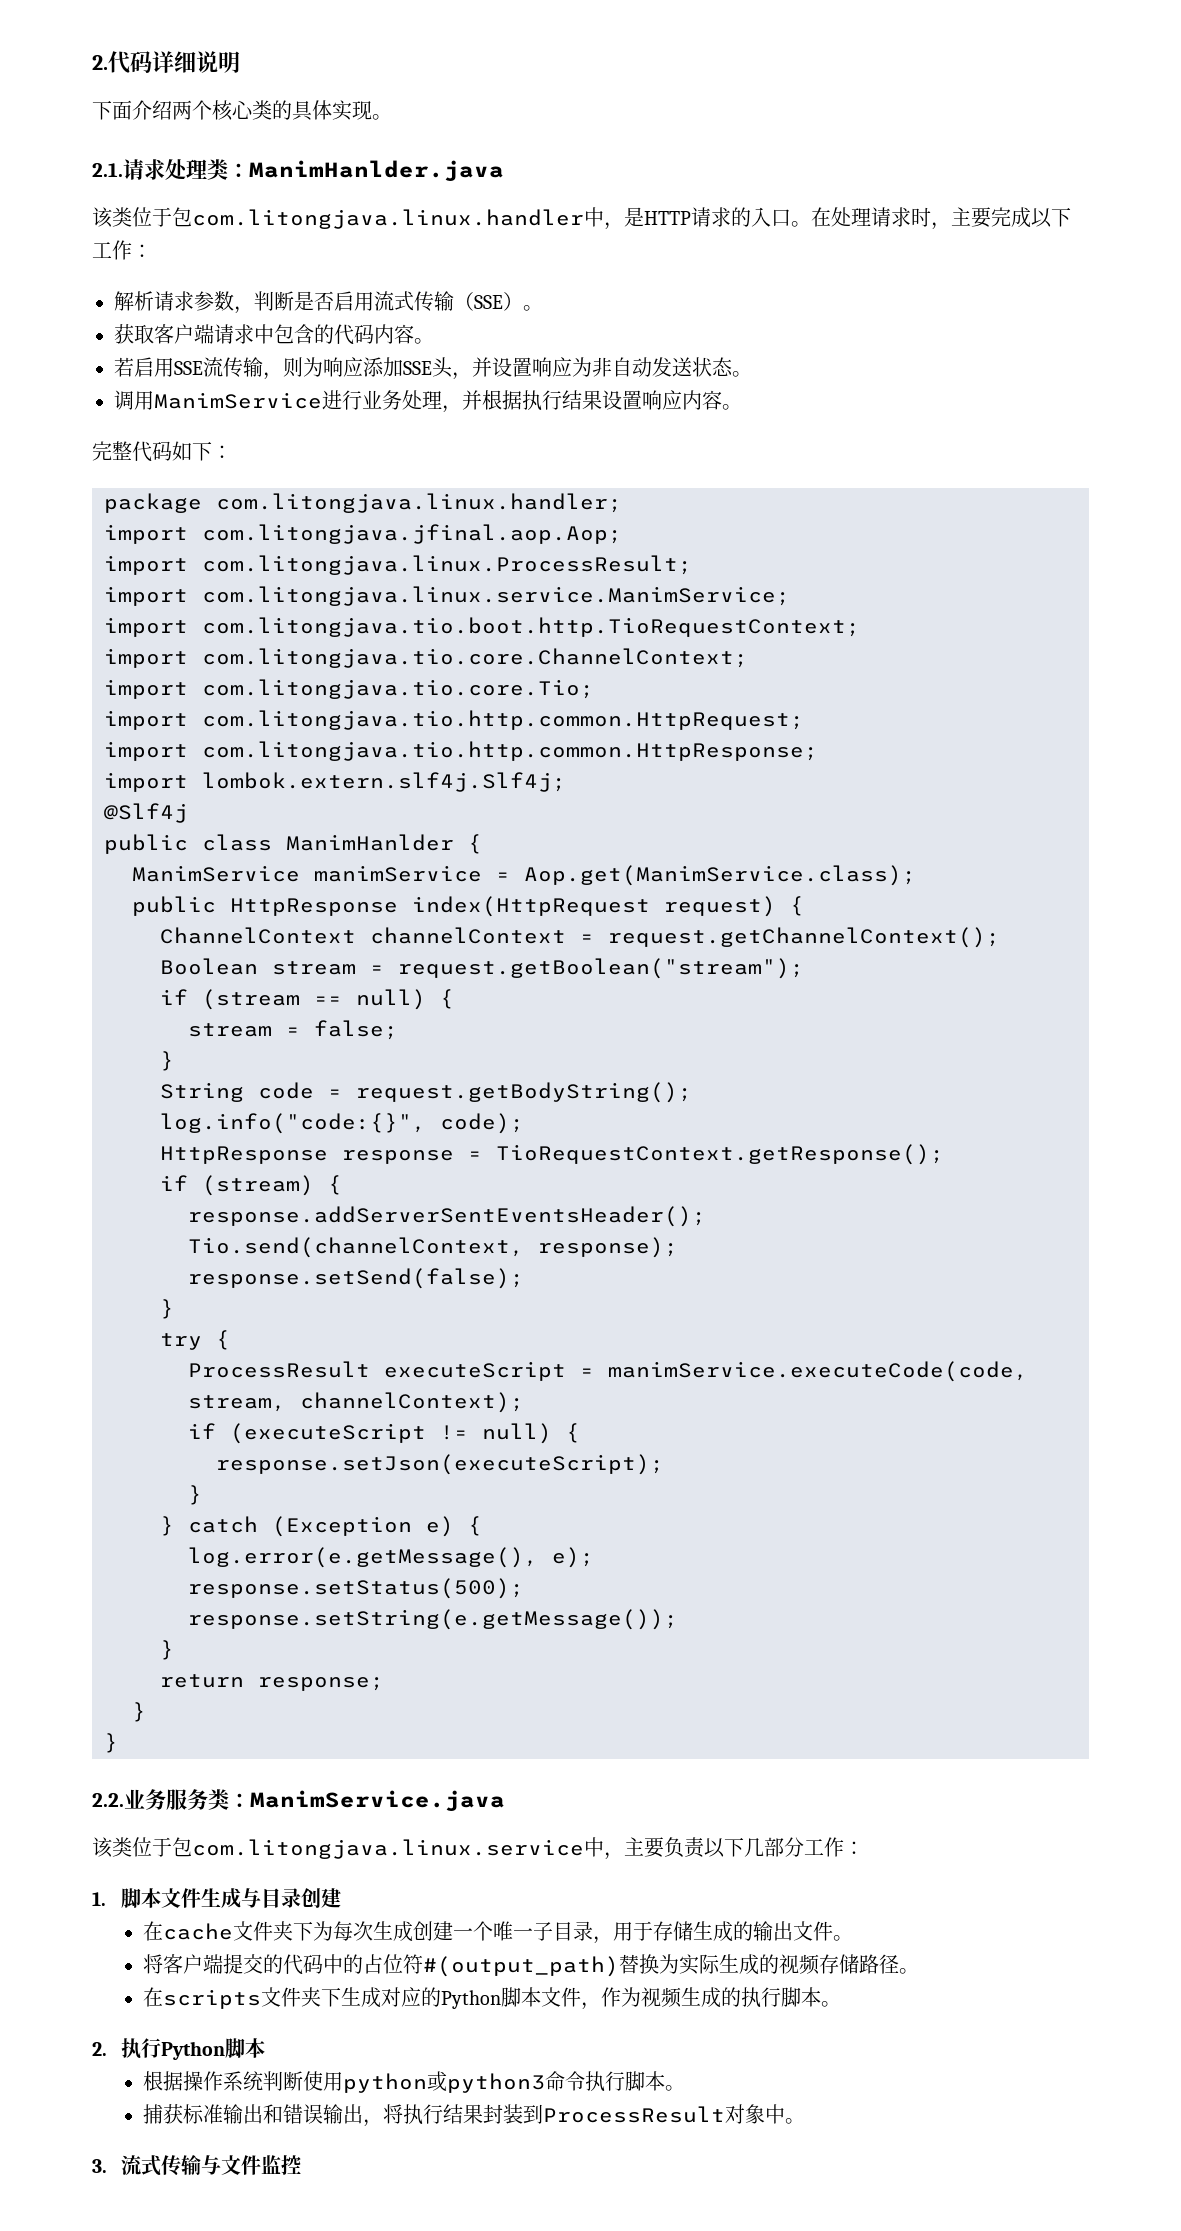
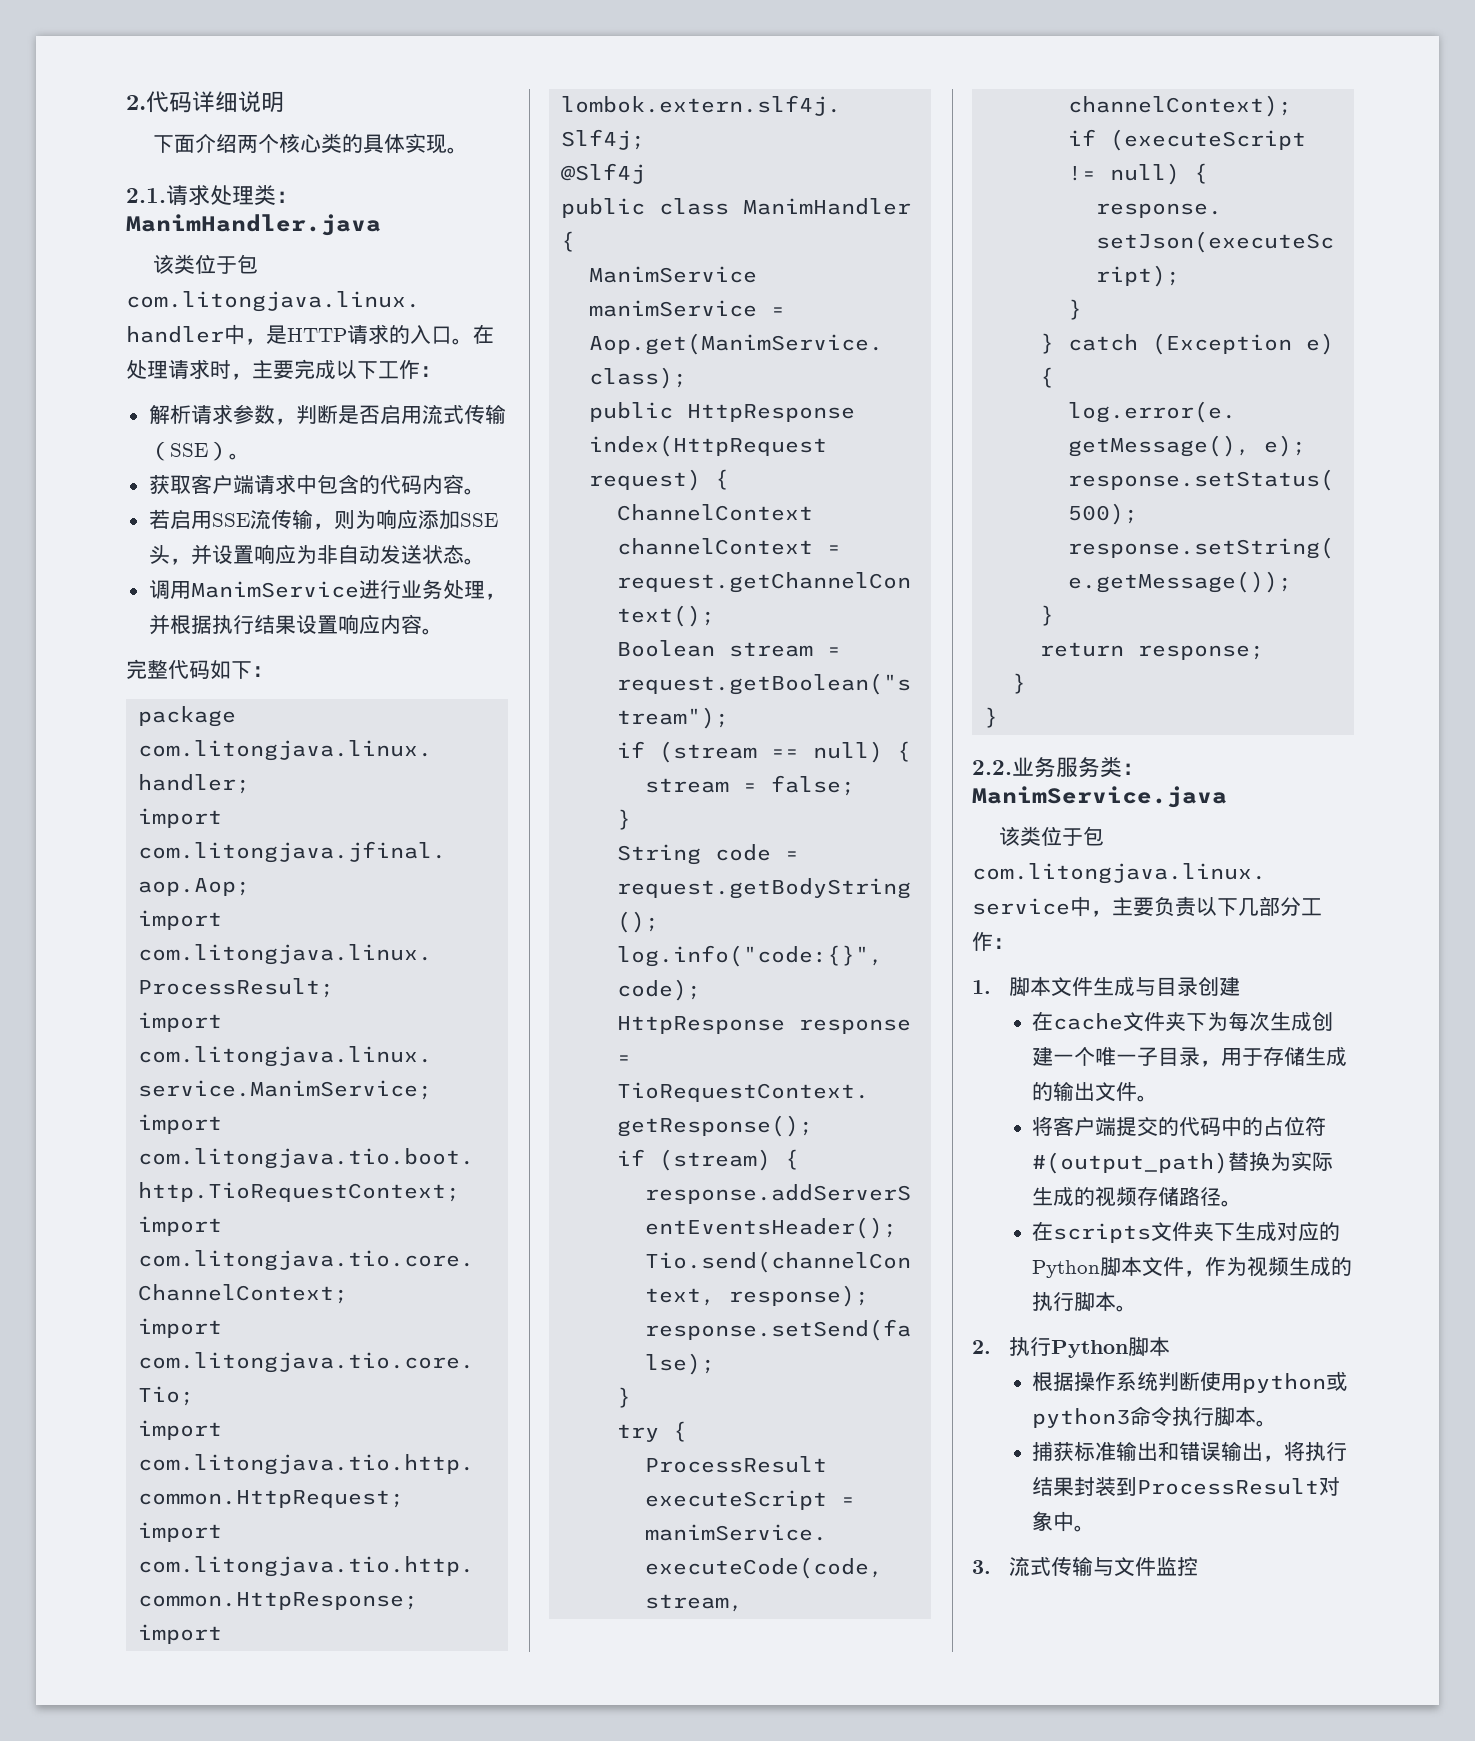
[249,160,504,182] ManimHanlder.java -> [126,214,381,236] ManimHandler.java
[286,834,454,851] ManimHanlder -> [743,198,912,215] ManimHandler

